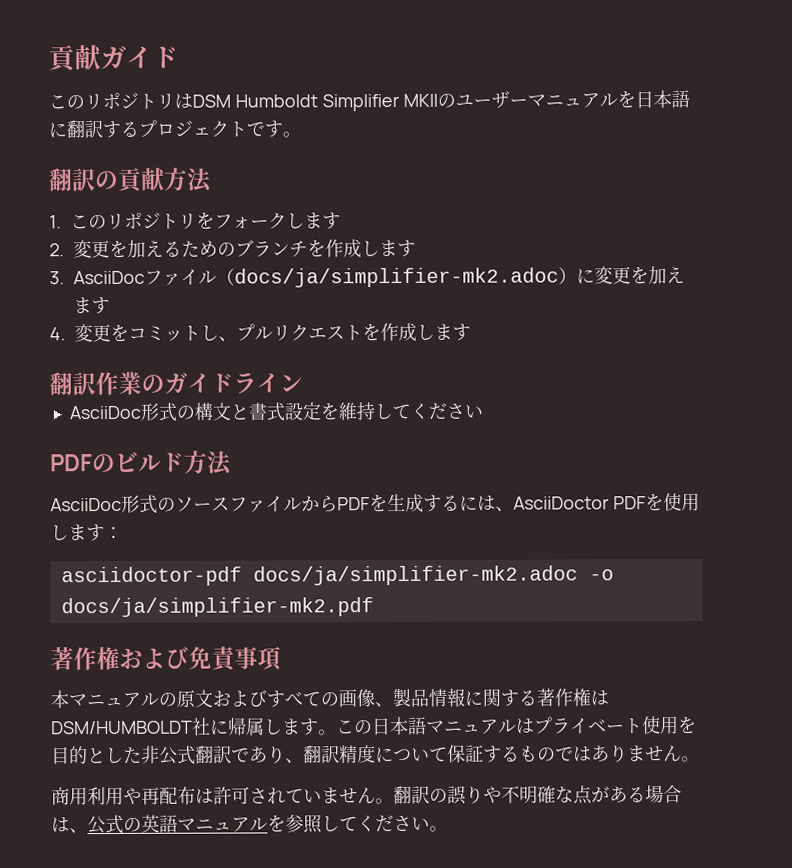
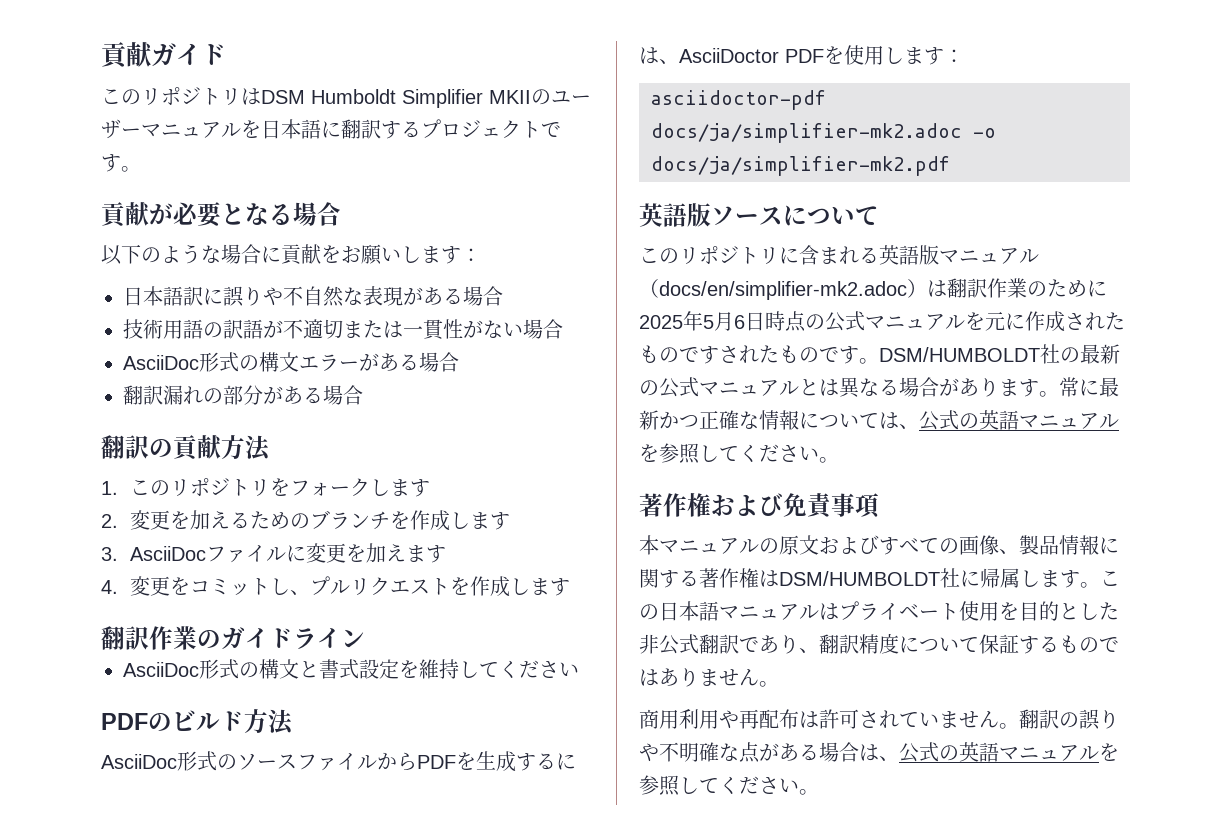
(301, 134) none -> [101,202,341,228] [101,244,481,265] [123,286,503,307] [123,319,563,340] [123,352,459,372] [123,385,363,405] // 貢献が必要となる場合 // 以下のような場合に貢献をお願いします： // 日本語訳に誤りや不自然な表現がある場合 // 技術用語の訳語が不適切または一貫性がない場合 // AsciiDoc形式の構文エラーがある場合 // 翻訳漏れの部分がある場合
[216,267,577,288] （docs/ja/simplifier-mk2.adoc） -> (287, 554) none
(374, 607) none -> [639,203,879,227] [639,245,1039,265] [639,278,1107,300] [639,311,1125,332] [639,344,1120,364] [639,377,1119,398] [639,410,1119,431] [639,443,839,464] // 英語版ソースについて // このリポジトリに含まれる英語版マニュアル（docs/en/simplifier-mk2.adoc）は翻訳作業のために2025年5月6日時点の公式マニュアルを元に作成されたものですされたものです。DSM/HUMBOLDT社の最新の公式マニュアルとは異なる場合があります。常に最新かつ正確な情報については、公式の英語マニュアルを参照してください。

